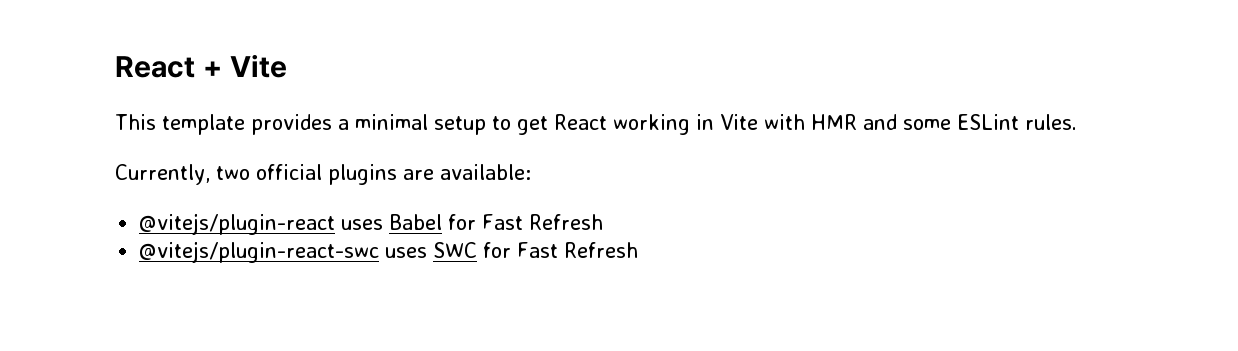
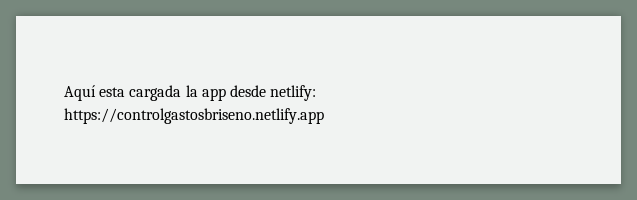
[115,54,287,78] [115,114,1077,135] [115,164,531,185] [139,213,604,235] [139,241,639,263] React + Vite // This template provides a minimal setup to get React working in Vite with HMR and some ESLint rules. // Currently, two official plugins are available: // @vitejs/plugin-react uses Babel for Fast Refresh // @vitejs/plugin-react-swc uses SWC for Fast Refresh -> [64,85,317,101] [64,108,324,124] Aquí esta cargada la app desde netlify: https://controlgastosbriseno.netlify.app

